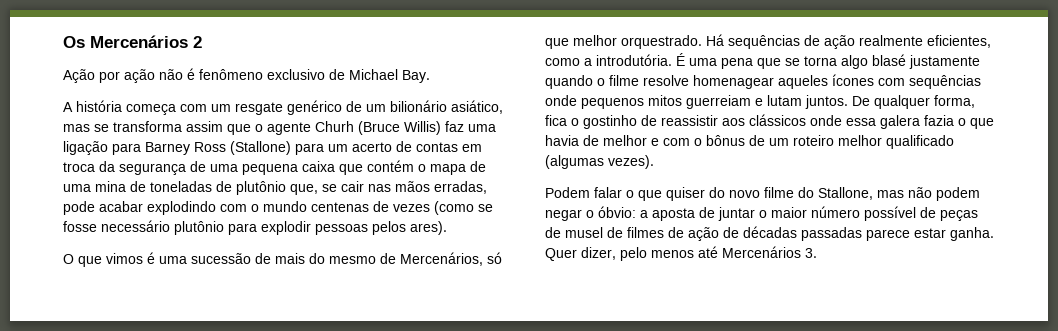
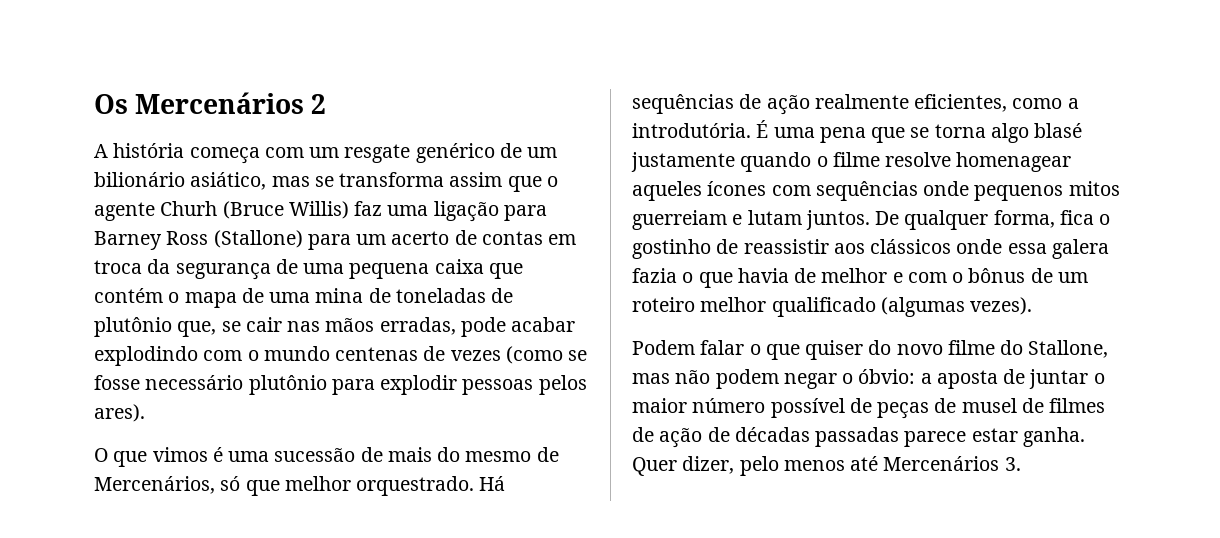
[63,68,430,83] // Ação por ação não é fenômeno exclusivo de Michael Bay. -> (327, 104) none

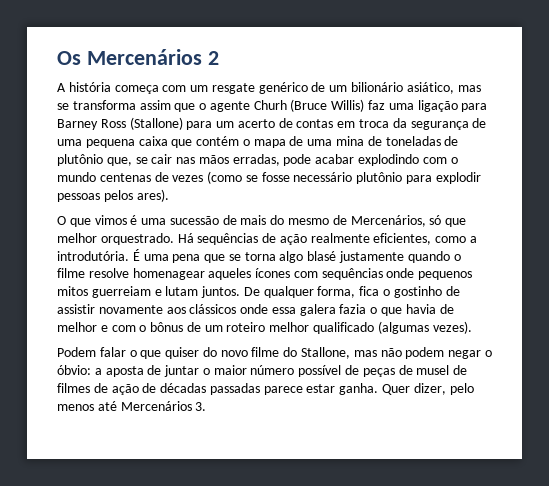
[743,239,829,254] reassistir -> [57,304,163,314] assistir novamente

